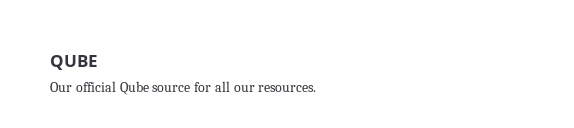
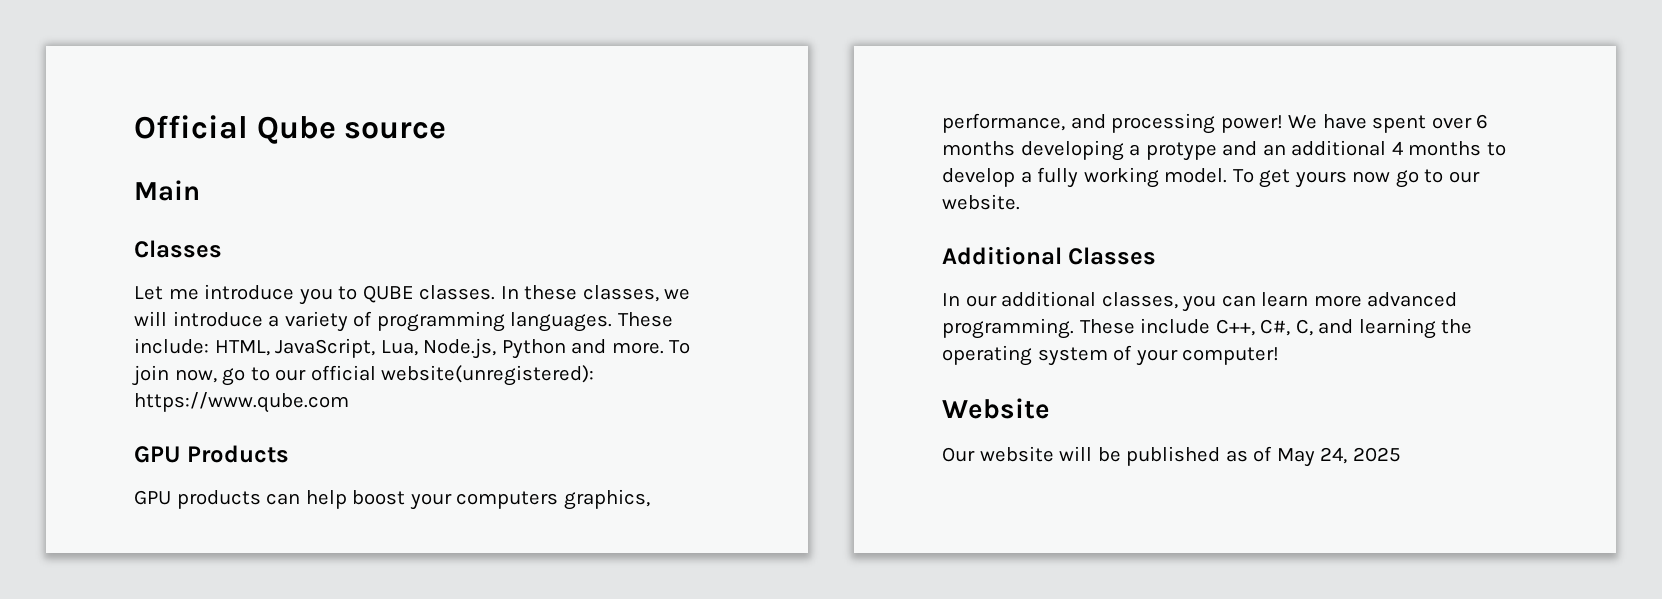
[50,55,98,70] [50,81,317,95] QUBE // Our official Qube source for all our resources. -> [134,115,447,144] [134,180,200,201] [134,240,222,258] [134,284,691,305] [134,311,673,332] [134,338,691,359] [132,365,595,386] [134,392,349,413] [134,445,290,463] [134,489,650,510] [942,113,1489,134] [942,140,1506,161] [942,167,1480,188] [942,194,1020,210] [942,246,1157,265] [942,291,1458,312] [942,318,1473,339] [942,345,1280,366] [942,398,1050,419] [942,446,1401,467] Official Qube source // Main // Classes // Let me introduce you to QUBE classes. In these classes, we will introduce a variety of programming languages. These include: HTML, JavaScript, Lua, Node.js, Python and more. To join now, go to our official website(unregistered): https://www.qube.com // GPU Products // GPU products can help boost your computers graphics, performance, and processing power! We have spent over 6 months developing a protype and an additional 4 months to develop a fully working model. To get yours now go to our website. // Additional Classes // In our additional classes, you can learn more advanced programming. These include C++, C#, C, and learning the operating system of your computer! // Website // Our website will be published as of May 24, 2025

